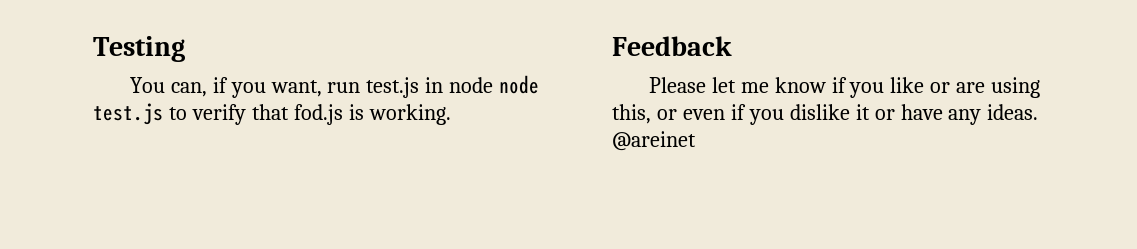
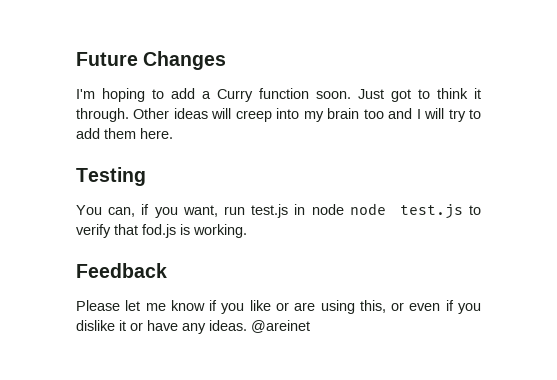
(93, 49) none -> [76,51,227,70] [76,88,481,102] [76,108,481,122] [76,128,173,139] Future Changes // I'm hoping to add a Curry function soon. Just got to think it through. Other ideas will creep into my brain too and I will try to add them here. //

